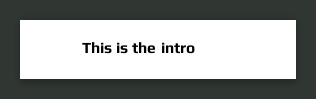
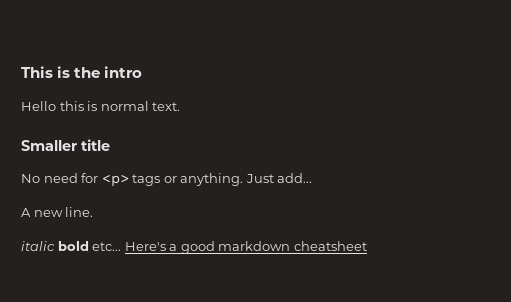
(195, 48) none -> [21,101,181,111] [21,139,110,151] [21,173,313,187] [21,207,94,217] [21,241,367,254] // Hello this is normal text. // Smaller title // No need for <p> tags or anything. Just add... // A new line. // italic bold etc... Here's a good markdown cheatsheet

